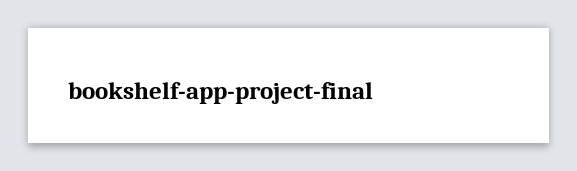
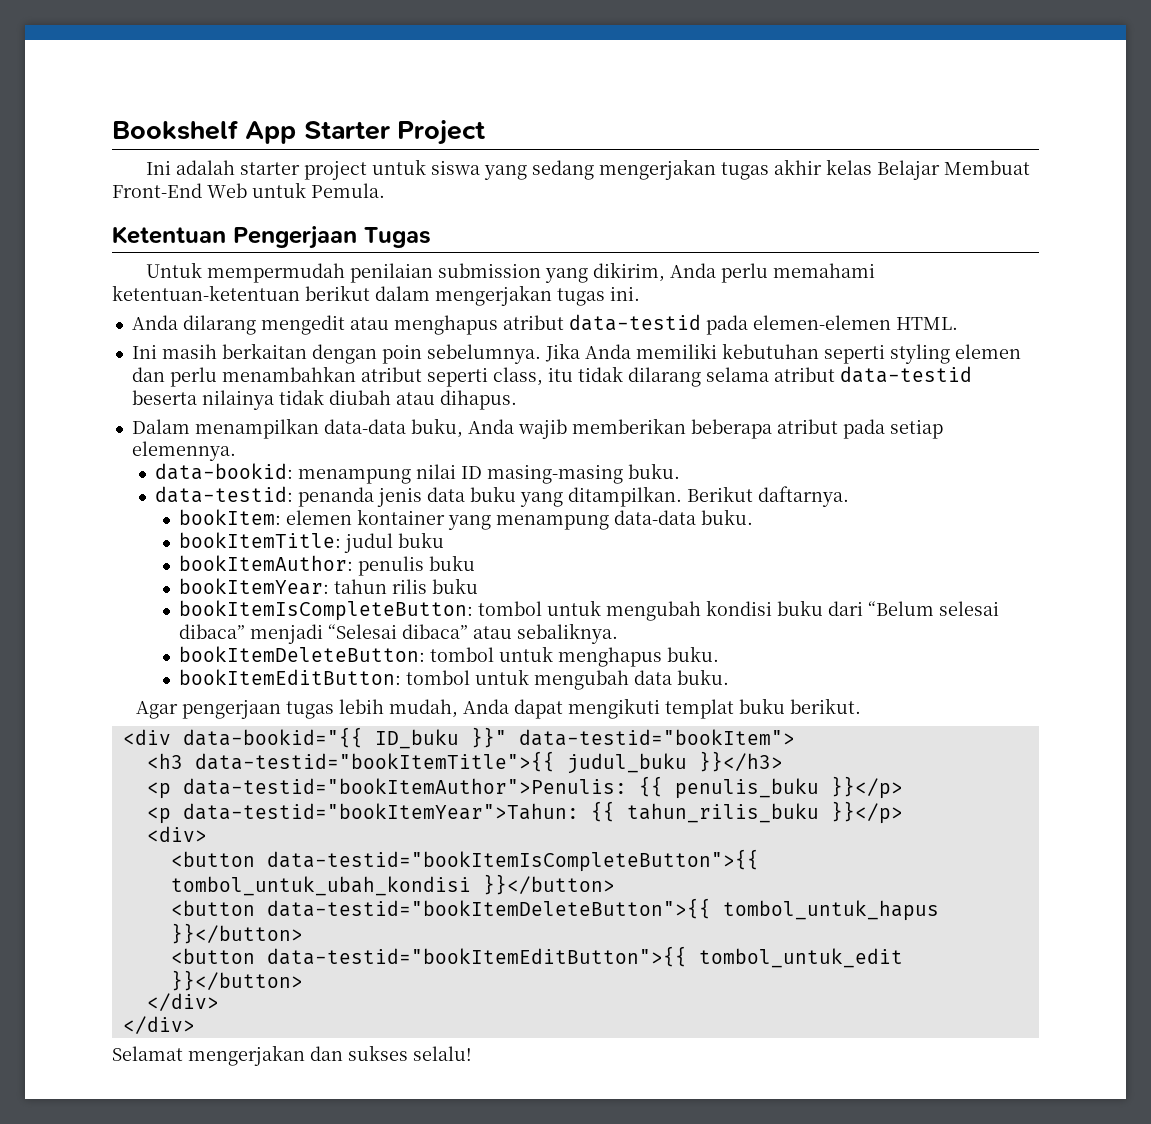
[68,82,373,104] bookshelf-app-project-final -> [112,120,485,145] [146,159,1031,180] [112,182,385,198] [112,226,431,249] [146,262,876,283] [112,285,640,306] [131,314,958,335] [131,343,1021,364] [131,366,972,387] [131,389,517,410] [131,418,943,439] [131,441,236,461] [155,463,681,484] [155,486,850,507] [179,509,754,530] [179,532,445,553] [179,555,476,576] [179,578,479,595] [179,600,1000,621] [179,623,619,644] [179,646,720,667] [179,669,730,690] [135,698,861,719] [122,727,795,749] [146,751,783,774] [146,776,903,799] [146,801,903,824] [146,826,207,842] [170,849,759,872] [170,874,615,896] [170,898,939,921] [170,923,303,944] [170,946,903,968] [170,970,303,991] [146,993,219,1011] [122,1016,195,1034] [112,1045,472,1066] Bookshelf App Starter Project // Ini adalah starter project untuk siswa yang sedang mengerjakan tugas akhir kelas Belajar Membuat Front-End Web untuk Pemula. // Ketentuan Pengerjaan Tugas // Untuk mempermudah penilaian submission yang dikirim, Anda perlu memahami ketentuan-ketentuan berikut dalam mengerjakan tugas ini. // Anda dilarang mengedit atau menghapus atribut data-testid pada elemen-elemen HTML. // Ini masih berkaitan dengan poin sebelumnya. Jika Anda memiliki kebutuhan seperti styling elemen dan perlu menambahkan atribut seperti class, itu tidak dilarang selama atribut data-testid beserta nilainya tidak diubah atau dihapus. // Dalam menampilkan data-data buku, Anda wajib memberikan beberapa atribut pada setiap elemennya. // data-bookid: menampung nilai ID masing-masing buku. // data-testid: penanda jenis data buku yang ditampilkan. Berikut daftarnya. // bookItem: elemen kontainer yang menampung data-data buku. // bookItemTitle: judul buku // bookItemAuthor: penulis buku // bookItemYear: tahun rilis buku // bookItemIsCompleteButton: tombol untuk mengubah kondisi buku dari “Belum selesai dibaca” menjadi “Selesai dibaca” atau sebaliknya. // bookItemDeleteButton: tombol untuk menghapus buku. // bookItemEditButton: tombol untuk mengubah data buku. // Agar pengerjaan tugas lebih mudah, Anda dapat mengikuti templat buku berikut. // <div data-bookid="{{ ID_buku }}" data-testid="bookItem"> // <h3 data-testid="bookItemTitle">{{ judul_buku }}</h3> // <p data-testid="bookItemAuthor">Penulis: {{ penulis_buku }}</p> // <p data-testid="bookItemYear">Tahun: {{ tahun_rilis_buku }}</p> // <div> // <button data-testid="bookItemIsCompleteButton">{{ tombol_untuk_ubah_kondisi }}</button> // <button data-testid="bookItemDeleteButton">{{ tombol_untuk_hapus }}</button> // <button data-testid="bookItemEditButton">{{ tombol_untuk_edit }}</button> // </div> // </div> // Selamat mengerjakan dan sukses selalu!

